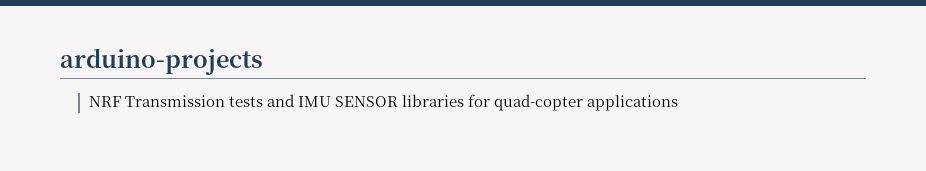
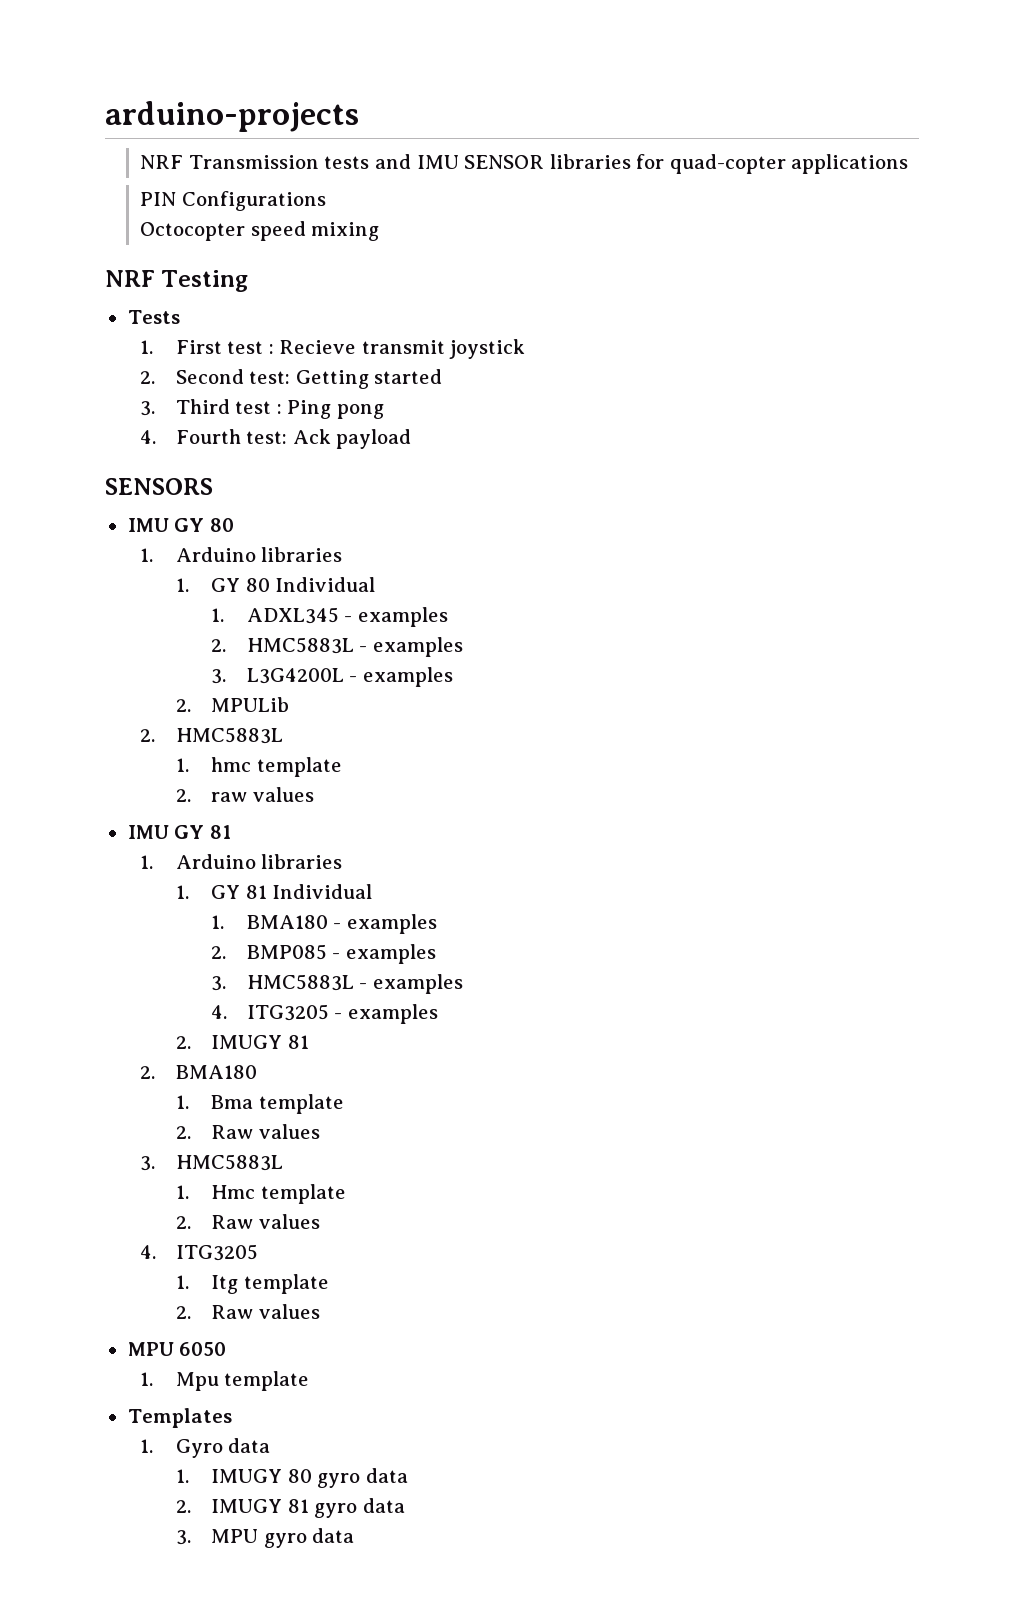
(678, 103) none -> [140,191,326,211] [140,221,380,241] [105,270,249,292] [127,310,180,324] [140,339,526,359] [140,369,443,389] [140,399,384,419] [140,429,412,449] [105,478,213,495] [127,518,234,532] [140,547,343,562] [175,577,376,592] [211,607,448,627] [211,637,463,657] [211,667,453,687] [175,697,290,712] [140,727,283,744] [175,757,342,777] [175,787,314,802] [127,825,231,839] [140,854,343,869] [175,884,373,899] [211,914,437,934] [211,944,436,964] [211,974,463,994] [211,1004,438,1024] [175,1035,309,1049] [140,1065,257,1079] [175,1094,344,1114] [175,1124,320,1139] [140,1154,283,1171] [175,1184,346,1204] [175,1214,320,1229] [140,1244,258,1261] [175,1274,329,1294] [175,1304,320,1319] [127,1342,227,1356] [140,1371,310,1391] [127,1408,232,1428] [140,1438,271,1458] [175,1468,408,1488] [175,1498,405,1518] [175,1528,355,1548] // PIN Configurations // Octocopter speed mixing // NRF Testing // Tests // 1. First test : Recieve transmit joystick // 2. Second test: Getting started // 3. Third test : Ping pong // 4. Fourth test: Ack payload // SENSORS // IMU GY 80 // 1. Arduino libraries // 1. GY 80 Individual // 1. ADXL345 - examples // 2. HMC5883L - examples // 3. L3G4200L - examples // 2. MPULib // 2. HMC5883L // 1. hmc template // 2. raw values // IMU GY 81 // 1. Arduino libraries // 1. GY 81 Individual // 1. BMA180 - examples // 2. BMP085 - examples // 3. HMC5883L - examples // 4. ITG3205 - examples // 2. IMUGY 81 // 2. BMA180 // 1. Bma template // 2. Raw values // 3. HMC5883L // 1. Hmc template // 2. Raw values // 4. ITG3205 // 1. Itg template // 2. Raw values // MPU 6050 // 1. Mpu template // Templates // 1. Gyro data // 1. IMUGY 80 gyro data // 2. IMUGY 81 gyro data // 3. MPU gyro data

